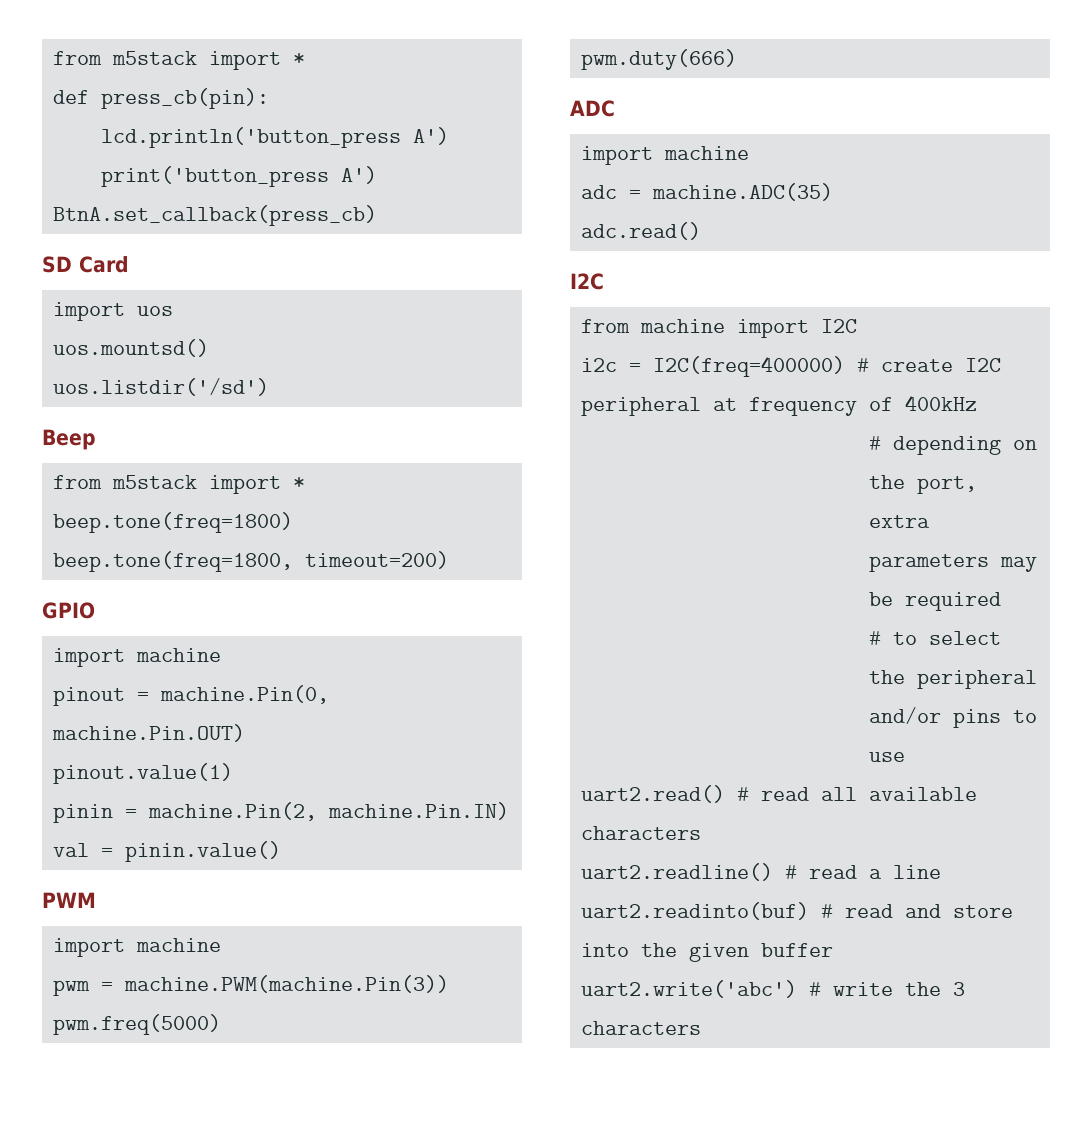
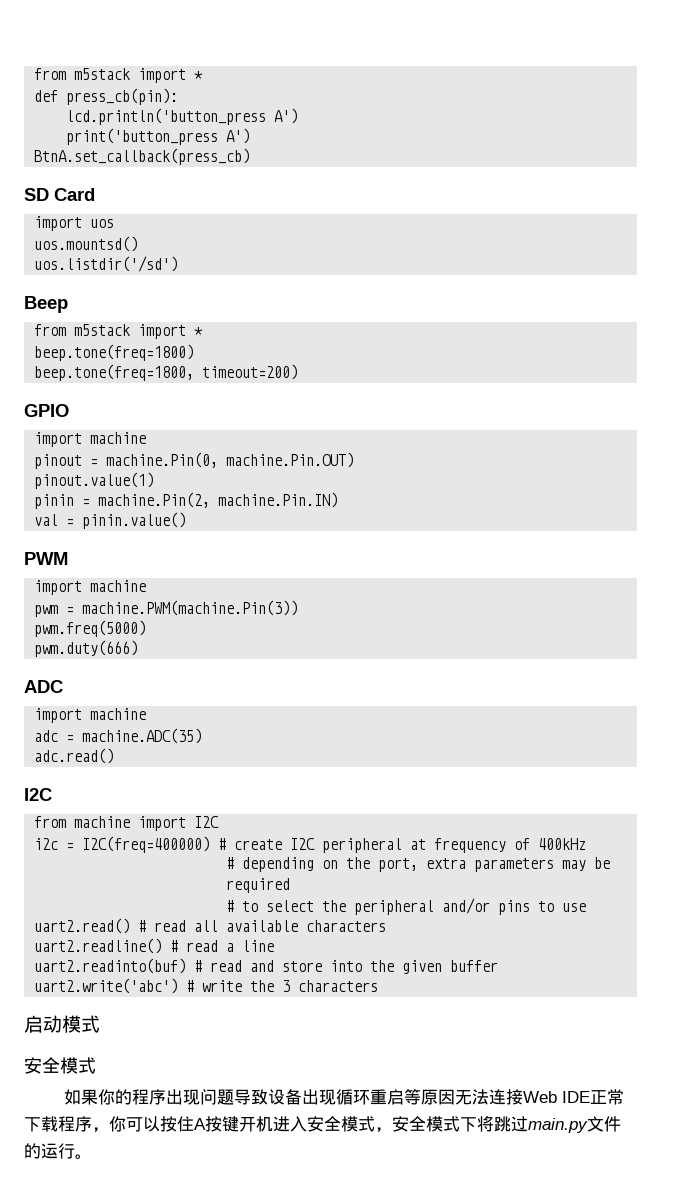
(702, 1028) none -> [24,1015,100,1033] [24,1057,96,1074] [63,1089,624,1105] [24,1116,621,1133] [24,1143,92,1159] // 启动模式 // 安全模式 // 如果你的程序出现问题导致设备出现循环重启等原因无法连接Web IDE正常下载程序，你可以按住A按键开机进入安全模式，安全模式下将跳过main.py文件的运行。

